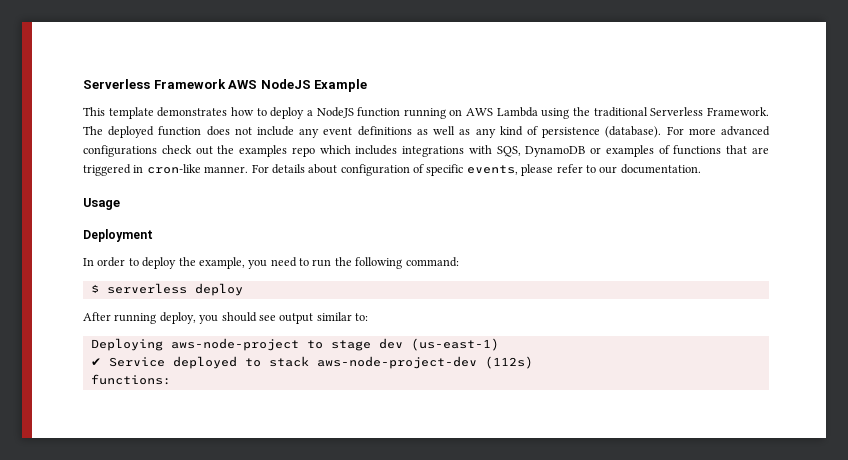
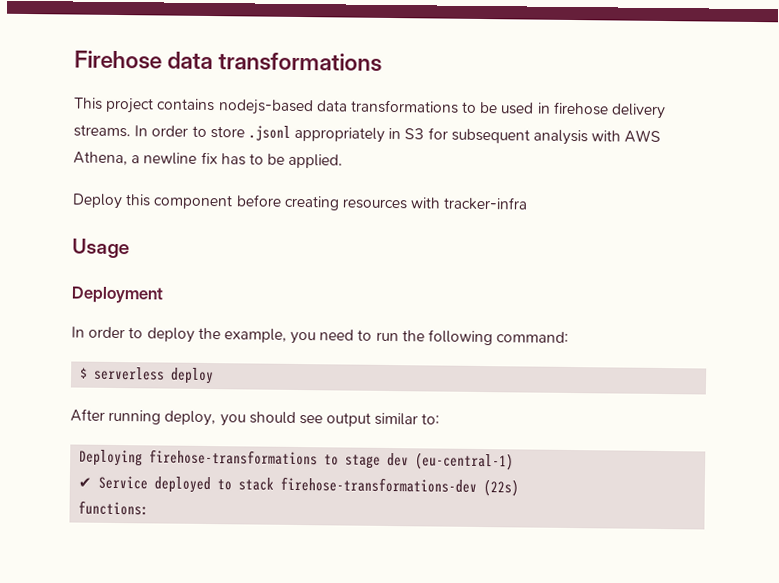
[83,79,368,92] [83,107,769,119] [83,126,771,138] [83,145,769,157] [83,164,701,176] Serverless Framework AWS NodeJS Example // This template demonstrates how to deploy a NodeJS function running on AWS Lambda using the traditional Serverless Framework. The deployed function does not include any event definitions as well as any kind of persistence (database). For more advanced configurations check out the examples repo which includes integrations with SQS, DynamoDB or examples of functions that are triggered in cron-like manner. For details about configuration of specific events, please refer to our documentation. -> [74,50,383,72] [73,97,667,120] [73,124,662,146] [73,151,344,169] [72,193,529,211] Firehose data transformations // This project contains nodejs-based data transformations to be used in firehose delivery streams. In order to store .jsonl appropriately in S3 for subsequent analysis with AWS Athena, a newline fix has to be applied. // Deploy this component before creating resources with tracker-infra
[170,338,299,351] aws-node-project -> [149,449,319,466] firehose-transformations
[410,338,499,351] (us-east-1) -> [415,452,515,471] (eu-central-1)
[316,356,533,369] aws-node-project-dev (112s) -> [280,476,520,497] firehose-transformations-dev (22s)

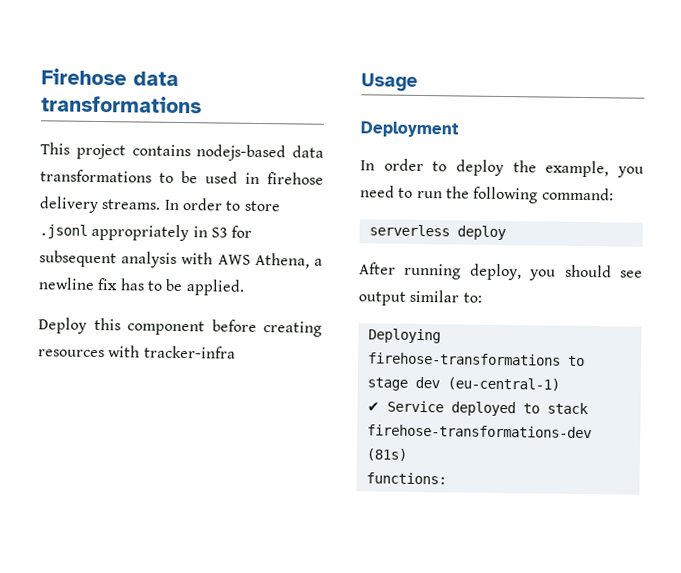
[80,367,89,379] $ -> (614, 194) none
[483,479,520,497] (22s) -> [365,448,407,461] (81s)

